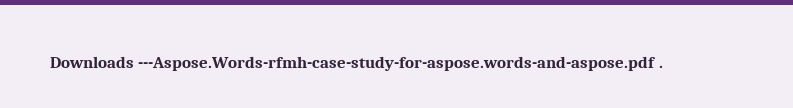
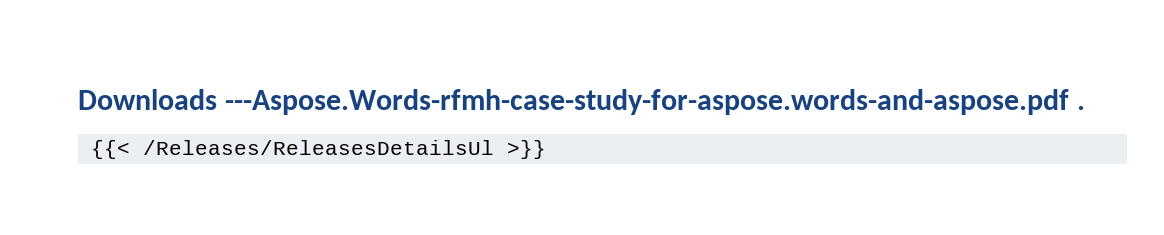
(663, 66) none -> [90,140,546,159] // {{< /Releases/ReleasesDetailsUl >}}

